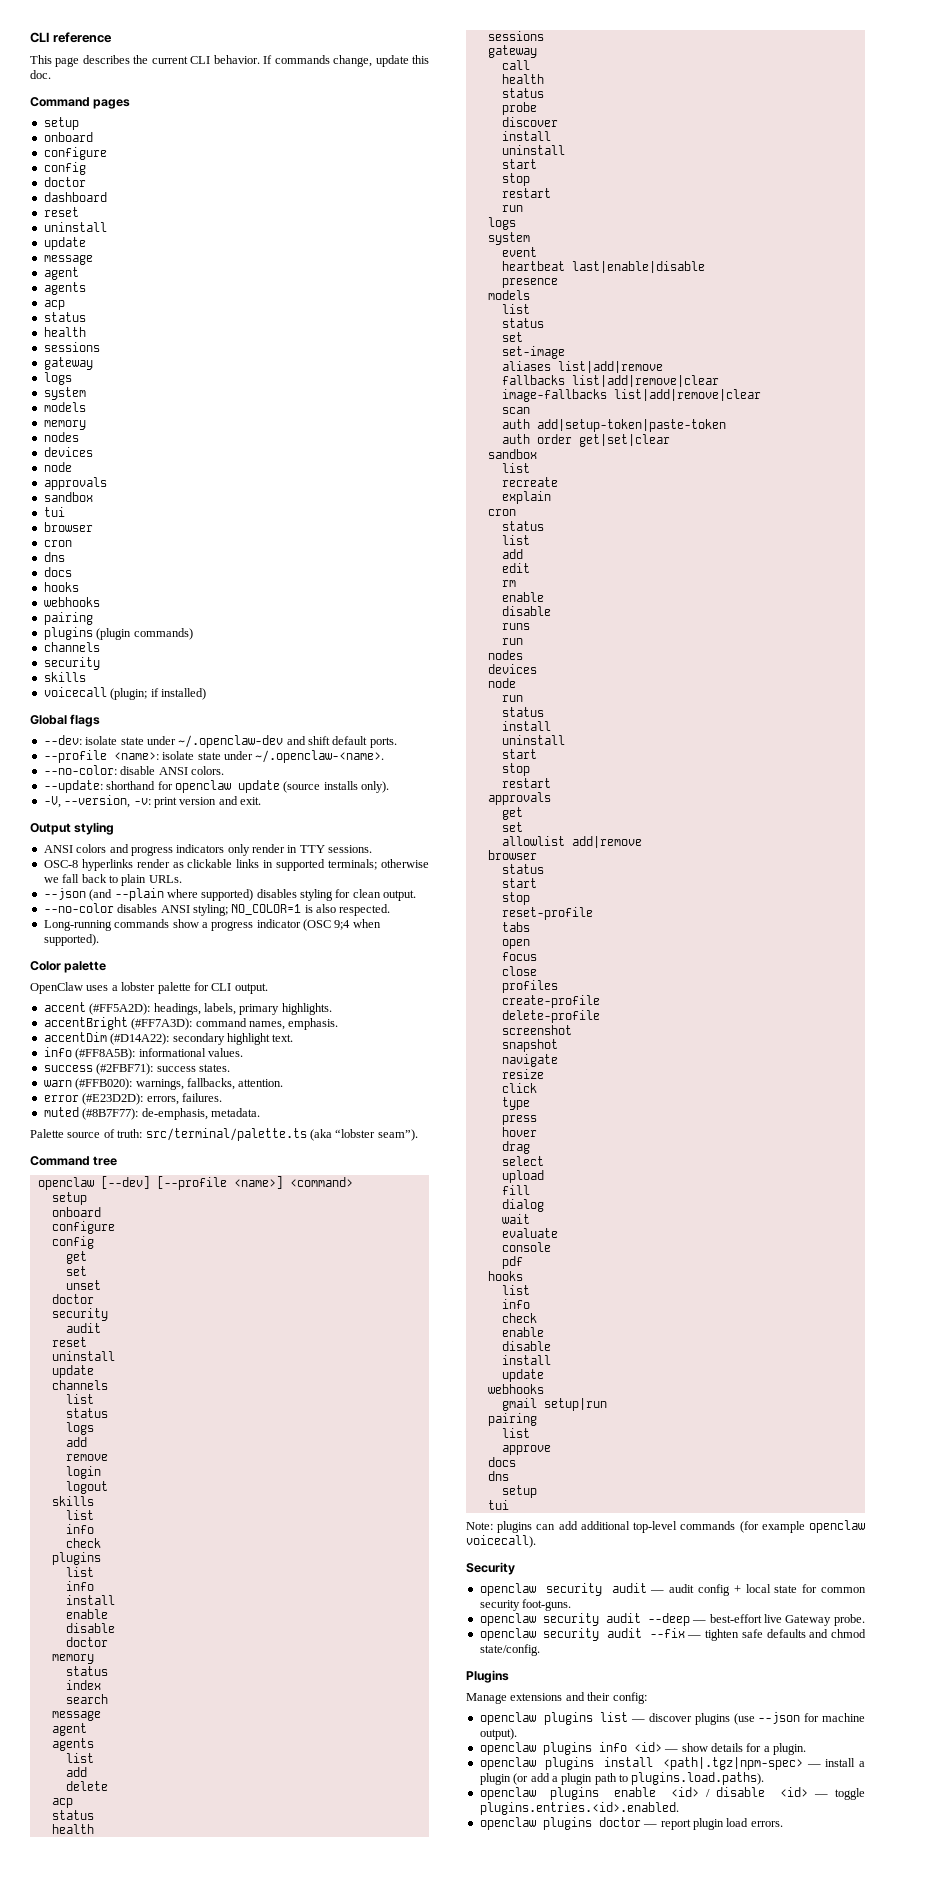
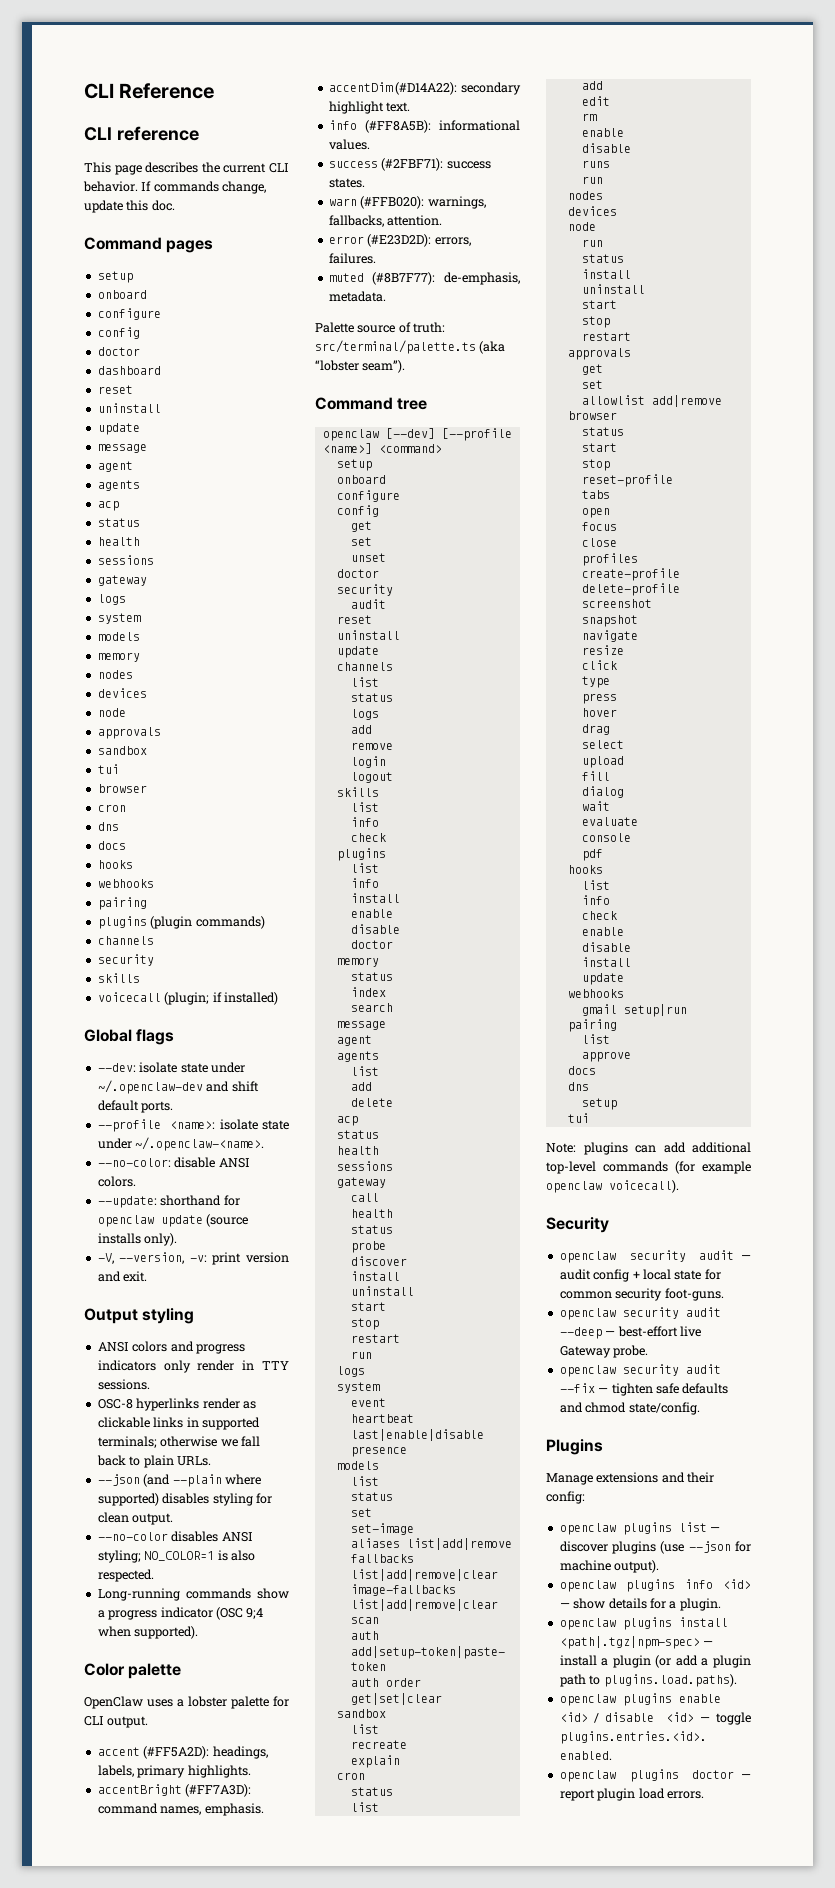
[30,32,49,43] CLI -> [84,83,215,99] [84,127,112,141] CLI Reference // CLI

